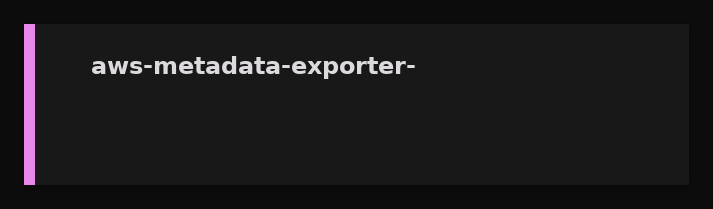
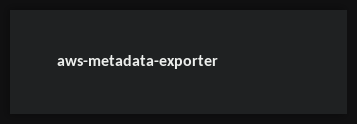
[91,56,416,79] aws-metadata-exporter- -> [57,55,218,69] aws-metadata-exporter

